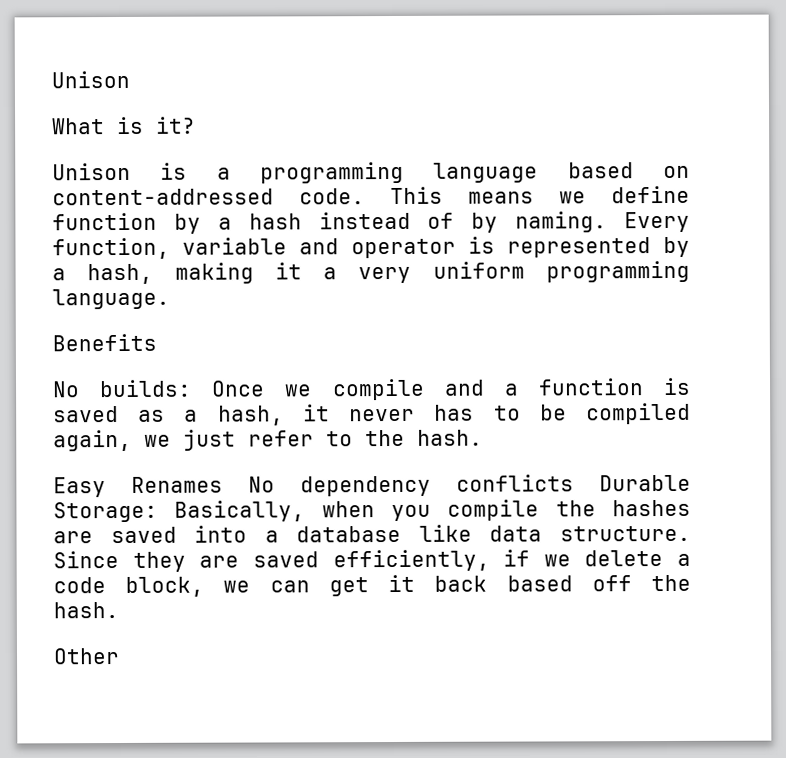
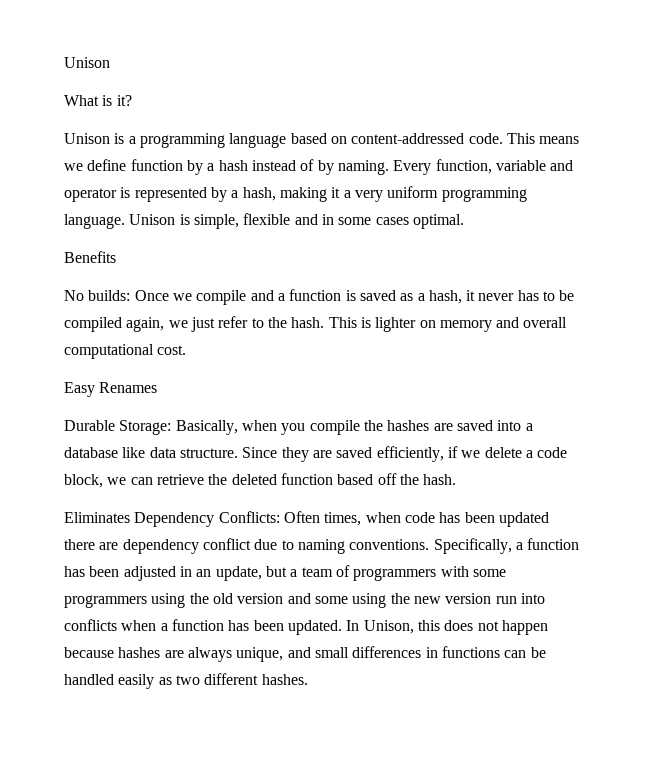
(170, 299) none -> [129,213,464,229] Unison is simple, flexible and in some cases optimal.
(483, 437) none -> [328,317,568,332] [64,344,187,359] This is lighter on memory and overall computational cost.
[248,474,574,497] No dependency conflicts -> (158, 387) //
[328,574,488,597] get it back -> [156,473,333,485] retrieve the deleted function
[53,648,120,665] Other -> [64,511,549,527] [64,538,580,554] [64,565,506,581] [64,593,545,608] [64,619,548,635] [64,646,546,662] [64,673,308,689] Eliminates Dependency Conflicts: Often times, when code has been updated there are dependency conflict due to naming conventions. Specifically, a function has been adjusted in an update, but a team of programmers with some programmers using the old version and some using the new version run into conflicts when a function has been updated. In Unison, this does not happen because hashes are always unique, and small differences in functions can be handled easily as two different hashes.

